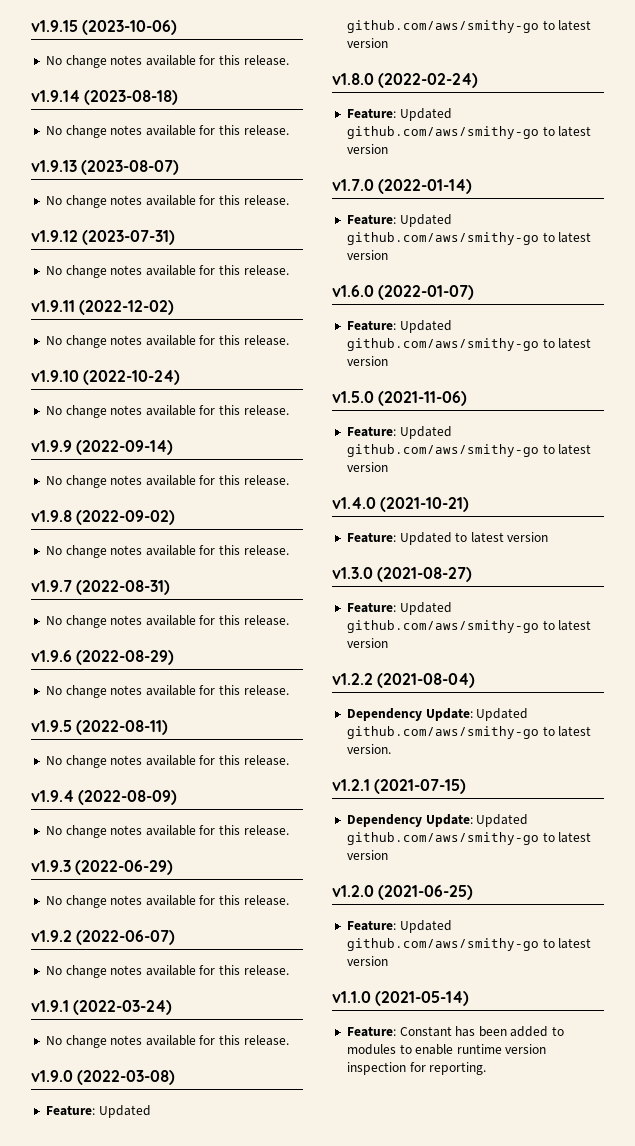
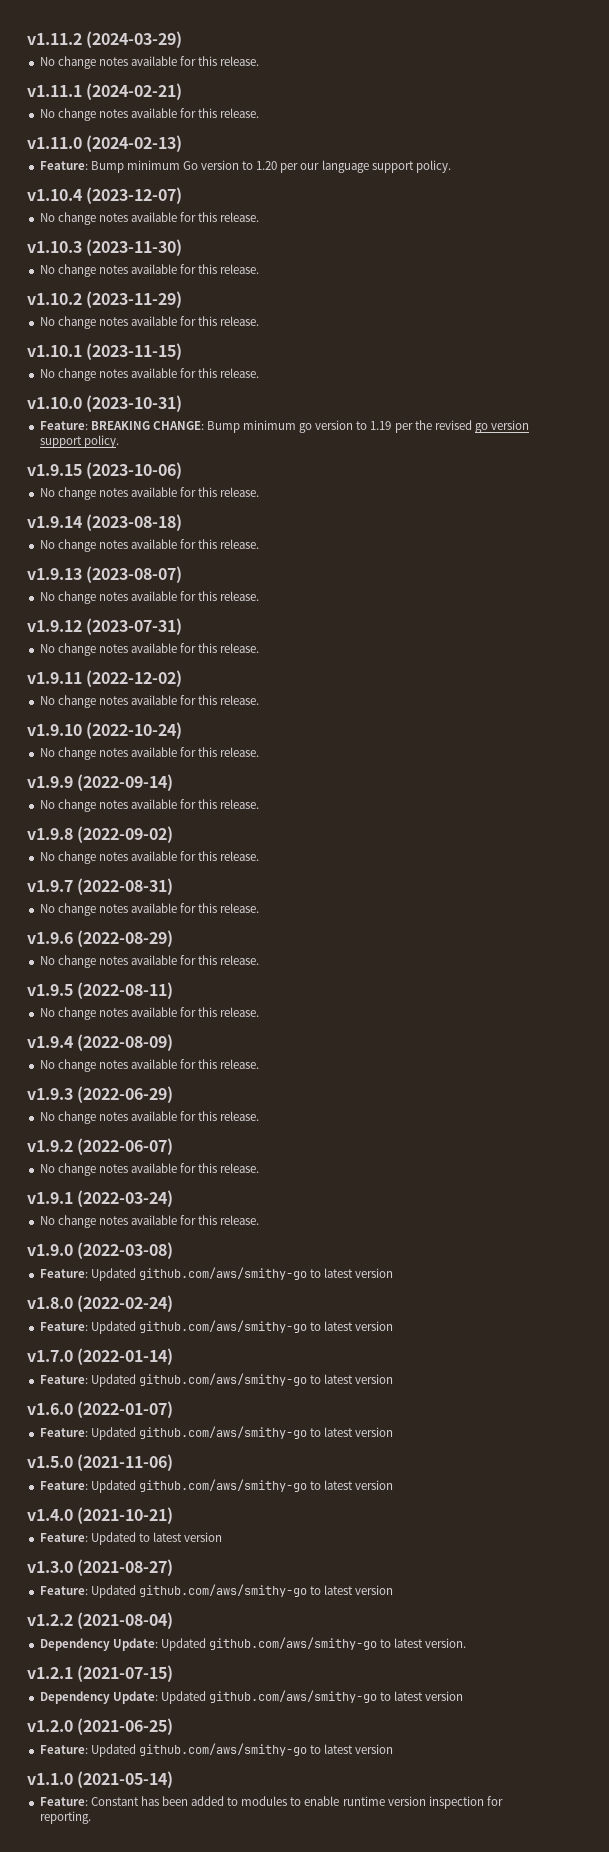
(31, 26) none -> [27,31,183,48] [39,56,260,69] [27,83,183,100] [39,108,260,121] [27,135,183,152] [39,160,451,173] [27,187,183,204] [39,212,260,225] [27,239,183,256] [39,264,260,277] [27,291,183,308] [39,316,260,329] [27,343,183,360] [39,368,260,381] [27,395,183,412] [39,420,530,433] [39,435,119,448] v1.11.2 (2024-03-29) // No change notes available for this release. // v1.11.1 (2024-02-21) // No change notes available for this release. // v1.11.0 (2024-02-13) // Feature: Bump minimum Go version to 1.20 per our language support policy. // v1.10.4 (2023-12-07) // No change notes available for this release. // v1.10.3 (2023-11-30) // No change notes available for this release. // v1.10.2 (2023-11-29) // No change notes available for this release. // v1.10.1 (2023-11-15) // No change notes available for this release. // v1.10.0 (2023-10-31) // Feature: BREAKING CHANGE: Bump minimum go version to 1.19 per the revised go version support policy. //

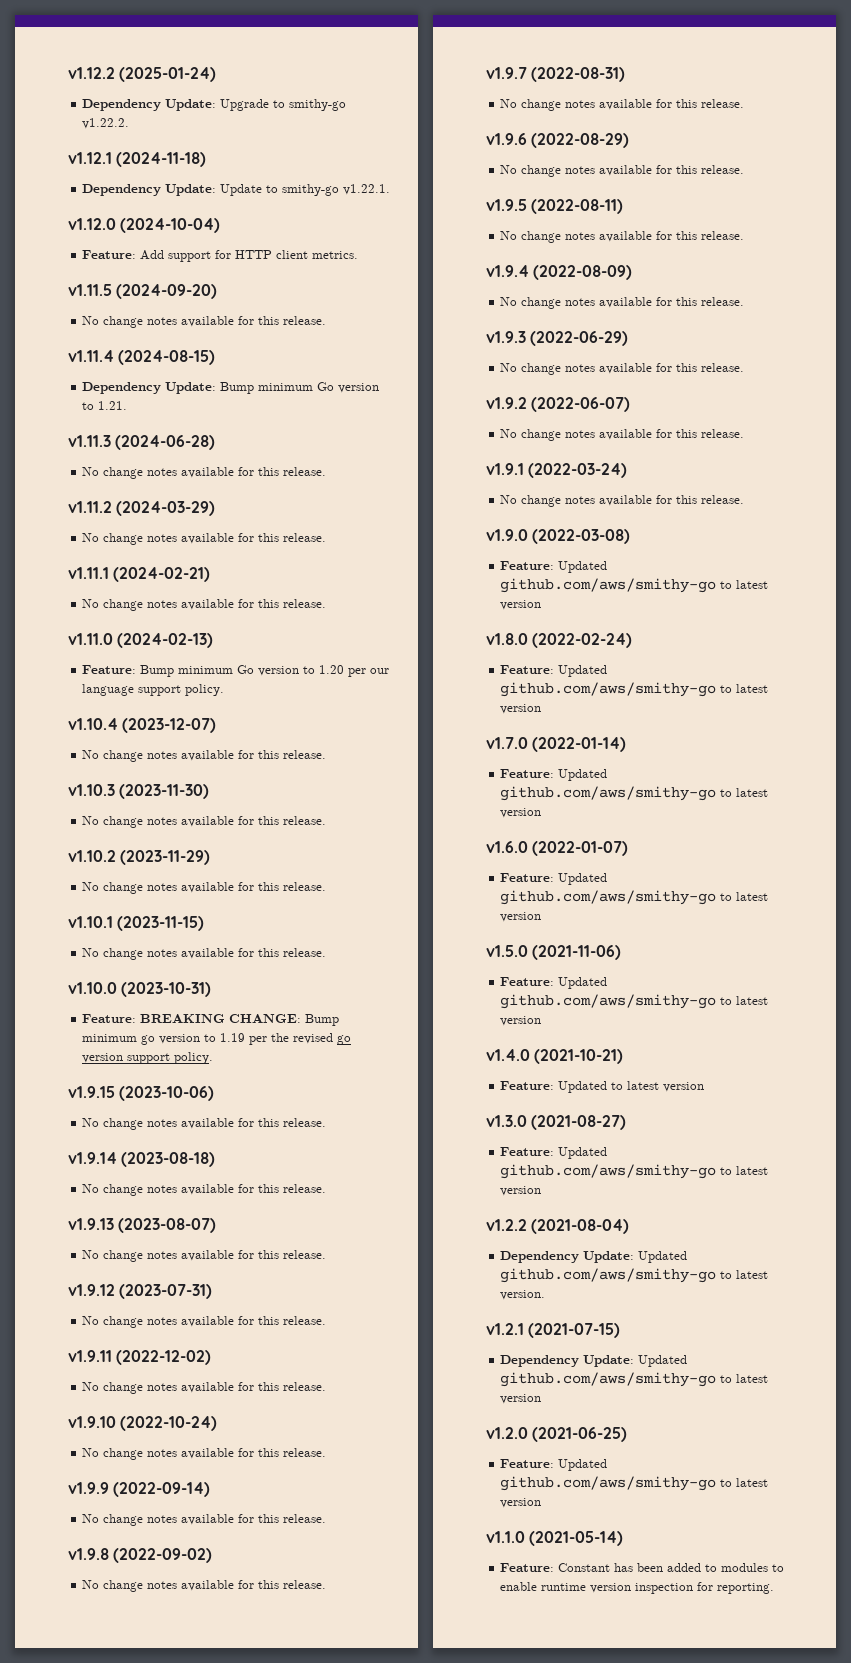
(27, 39) none -> [68,67,217,82] [82,99,347,111] [82,118,130,129] [68,152,207,167] [82,184,391,196] [68,218,221,233] [82,250,359,262] [68,284,218,299] [82,316,327,328] [68,350,216,365] [82,382,380,394] [82,401,128,410] [68,435,216,450] [82,467,327,479] v1.12.2 (2025-01-24) // Dependency Update: Upgrade to smithy-go v1.22.2. // v1.12.1 (2024-11-18) // Dependency Update: Update to smithy-go v1.22.1. // v1.12.0 (2024-10-04) // Feature: Add support for HTTP client metrics. // v1.11.5 (2024-09-20) // No change notes available for this release. // v1.11.4 (2024-08-15) // Dependency Update: Bump minimum Go version to 1.21. // v1.11.3 (2024-06-28) // No change notes available for this release. //

